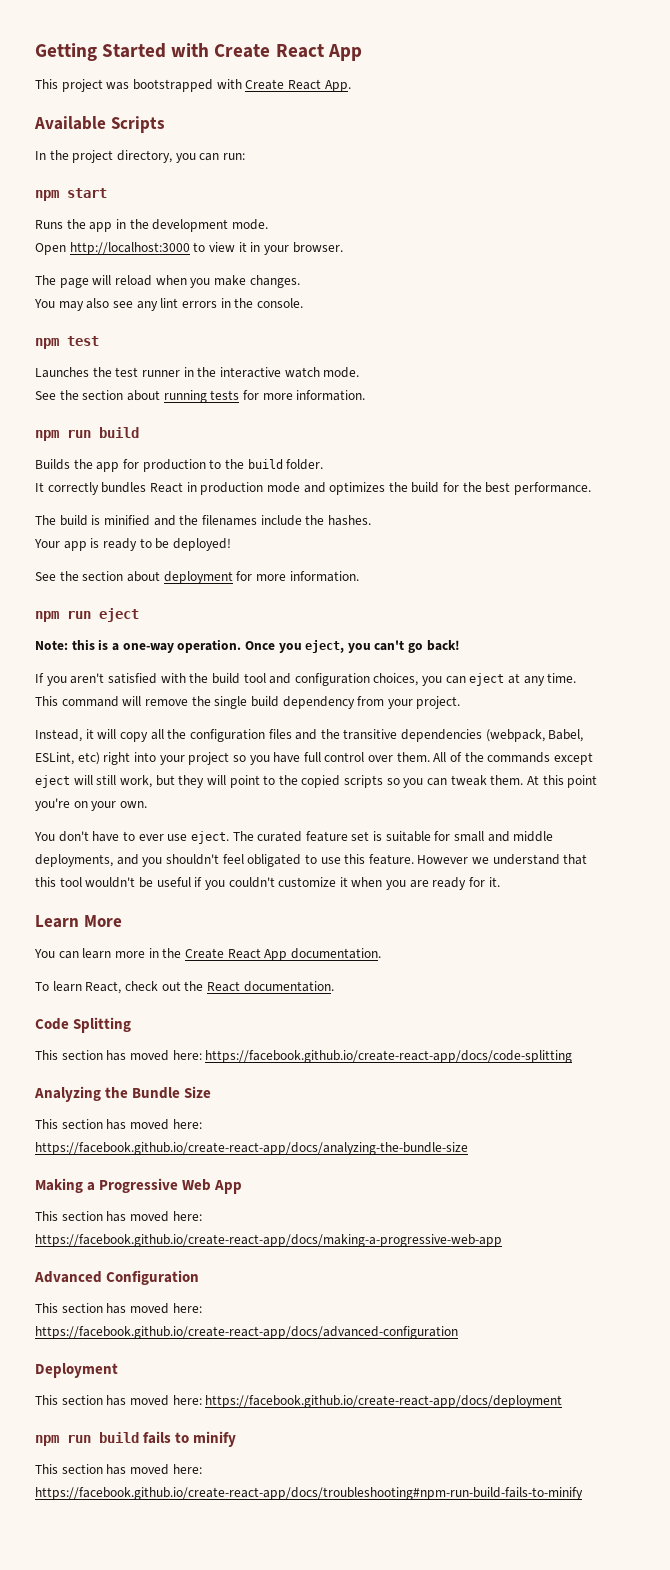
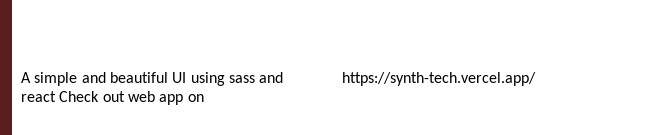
[35,43,362,61] [35,79,351,92] [34,116,165,133] [35,150,245,163] [35,188,107,201] [35,219,268,232] [35,242,343,255] [35,275,300,288] [34,298,303,311] [35,336,99,349] [35,367,360,378] [35,390,366,403] [35,427,139,441] [35,459,324,472] [35,482,592,495] [35,515,371,526] [34,538,231,551] [35,571,359,584] [35,608,139,622] [35,639,460,653] [35,673,577,686] [35,696,461,709] [35,729,584,742] [35,752,593,765] [35,775,598,788] [35,798,147,811] [34,831,554,844] [35,854,588,867] [35,877,500,890] [35,915,122,928] [34,948,381,961] [35,981,334,994] [35,1017,132,1033] [35,1050,573,1063] [34,1086,212,1102] [35,1119,202,1130] [35,1142,468,1155] [35,1178,243,1194] [35,1211,202,1222] [35,1234,502,1247] [34,1270,200,1285] [35,1303,202,1314] [35,1326,458,1339] [35,1363,118,1378] [35,1395,563,1408] [35,1431,237,1447] [35,1464,202,1475] [35,1487,583,1500] Getting Started with Create React App // This project was bootstrapped with Create React App. // Available Scripts // In the project directory, you can run: // npm start // Runs the app in the development mode. // Open http://localhost:3000 to view it in your browser. // The page will reload when you make changes. // You may also see any lint errors in the console. // npm test // Launches the test runner in the interactive watch mode. // See the section about running tests for more information. // npm run build // Builds the app for production to the build folder. // It correctly bundles React in production mode and optimizes the build for the best performance. // The build is minified and the filenames include the hashes. // Your app is ready to be deployed! // See the section about deployment for more information. // npm run eject // Note: this is a one-way operation. Once you eject, you can't go back! // If you aren't satisfied with the build tool and configuration choices, you can eject at any time. This command will remove the single build dependency from your project. // Instead, it will copy all the configuration files and the transitive dependencies (webpack, Babel, ESLint, etc) right into your project so you have full control over them. All of the commands except eject will still work, but they will point to the copied scripts so you can tweak them. At this point you're on your own. // You don't have to ever use eject. The curated feature set is suitable for small and middle deployments, and you shouldn't feel obligated to use this feature. However we understand that this tool wouldn't be useful if you couldn't customize it when you are ready for it. // Learn More // You can learn more in the Create React App documentation. // To learn React, check out the React documentation. // Code Splitting // This section has moved here: https://facebook.github.io/create-react-app/docs/code-splitting // Analyzing the Bundle Size // This section has moved here: https://facebook.github.io/create-react-app/docs/analyzing-the-bundle-size // Making a Progressive Web App // This section has moved here: https://facebook.github.io/create-react-app/docs/making-a-progressive-web-app // Advanced Configuration // This section has moved here: https://facebook.github.io/create-react-app/docs/advanced-configuration // Deployment // This section has moved here: https://facebook.github.io/create-react-app/docs/deployment // npm run build fails to minify // This section has moved here: https://facebook.github.io/create-react-app/docs/troubleshooting#npm-run-build-fails-to-minify -> [21,72,284,86] [21,91,204,105] [342,72,536,86] A simple and beautiful UI using sass and react Check out web app on https://synth-tech.vercel.app/

